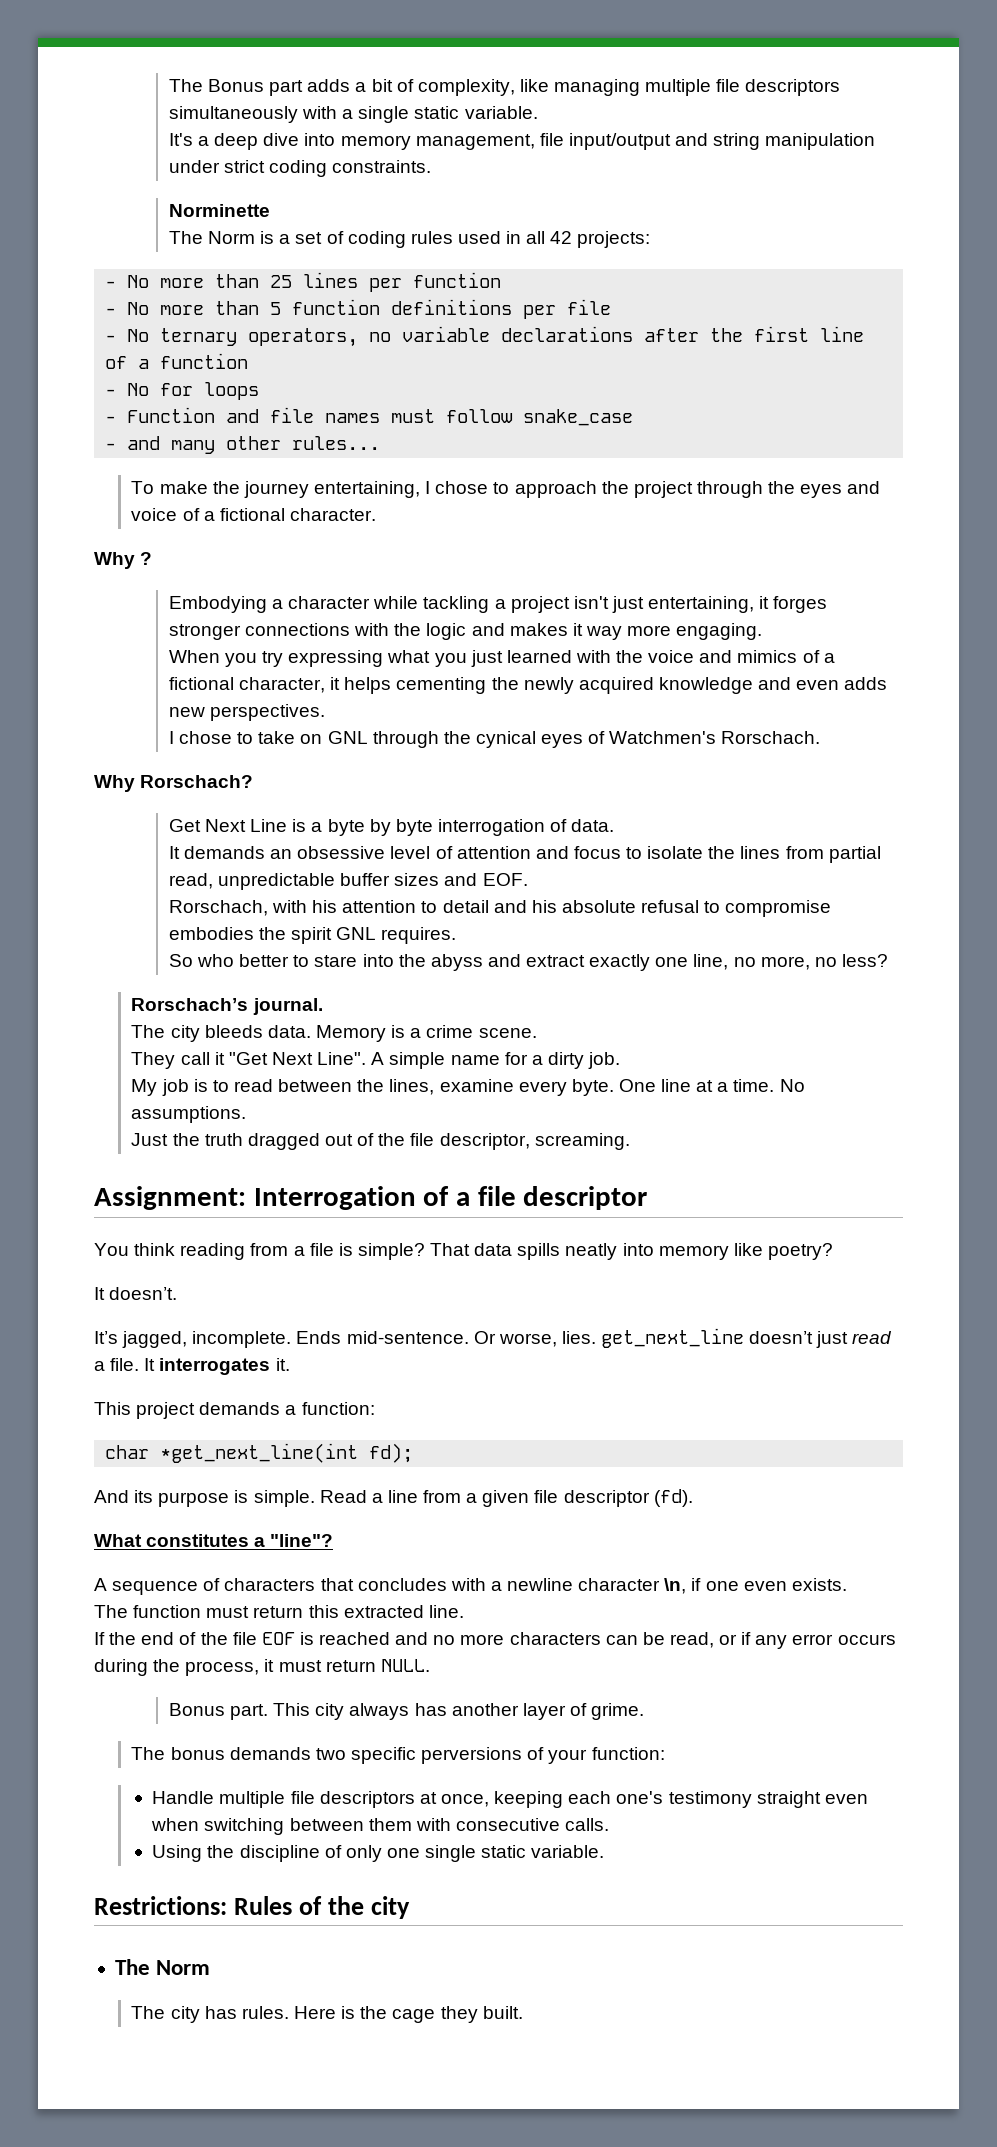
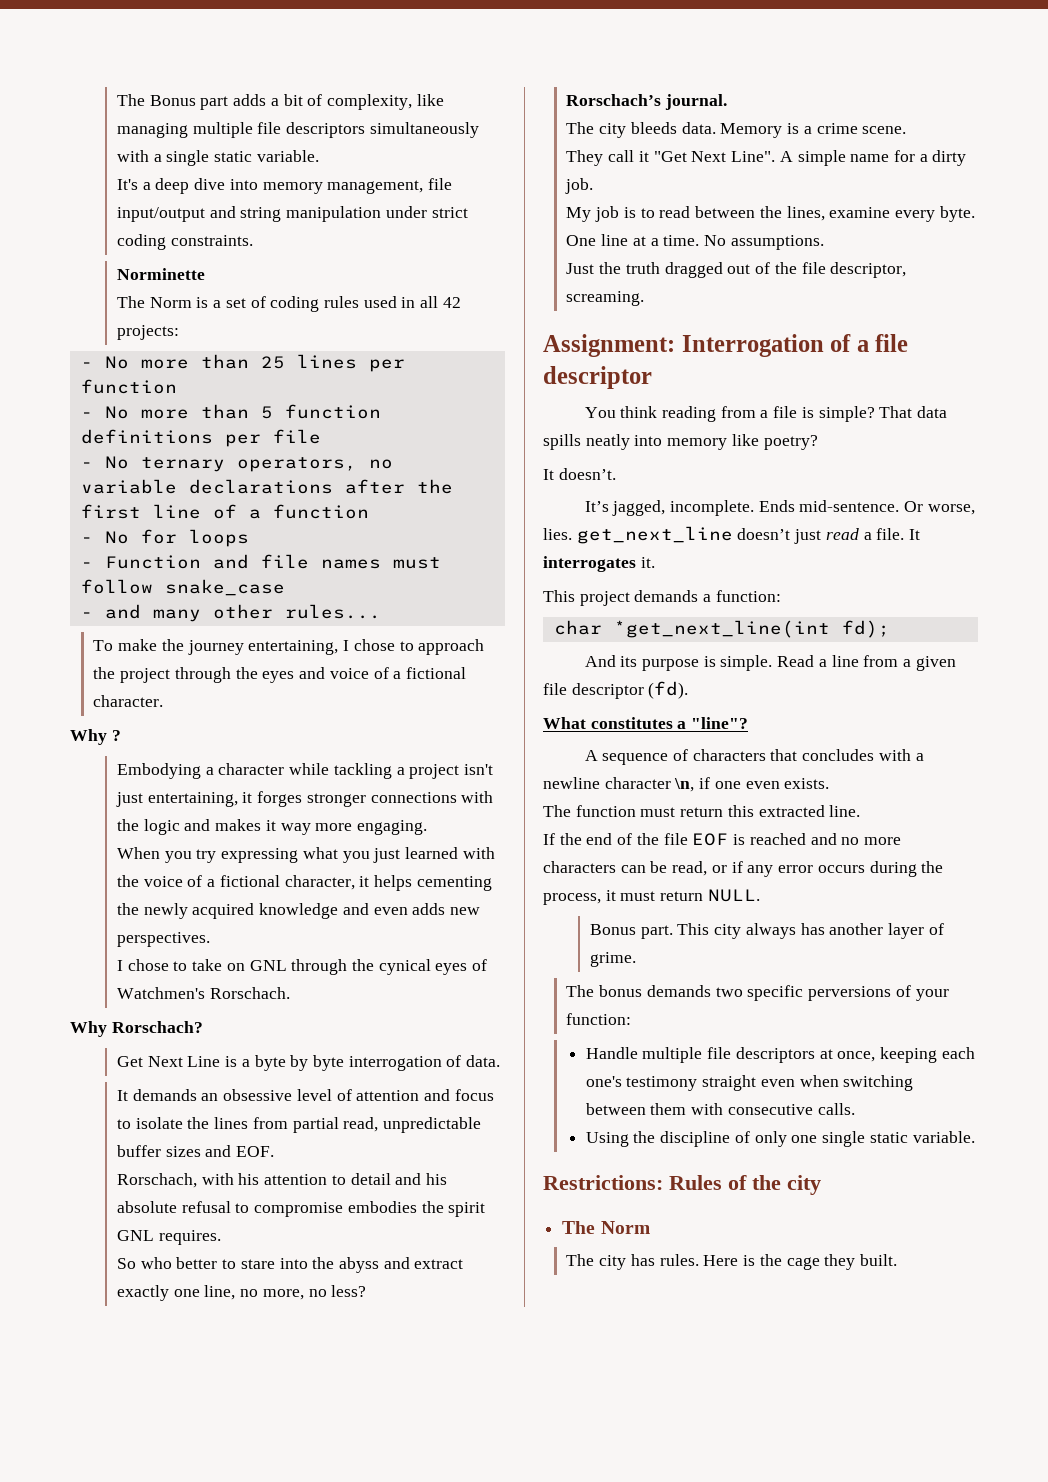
[699,650,798,663] and mimics -> (183, 881) none

